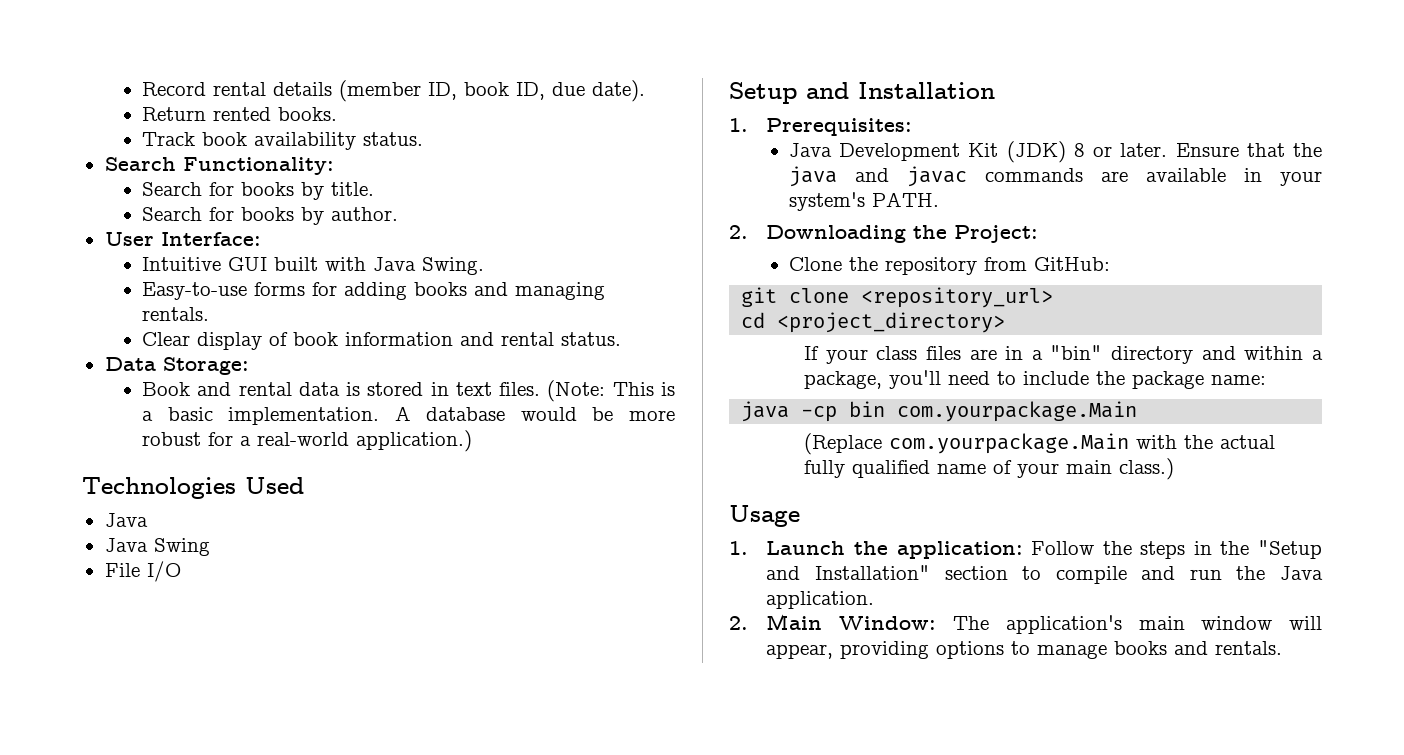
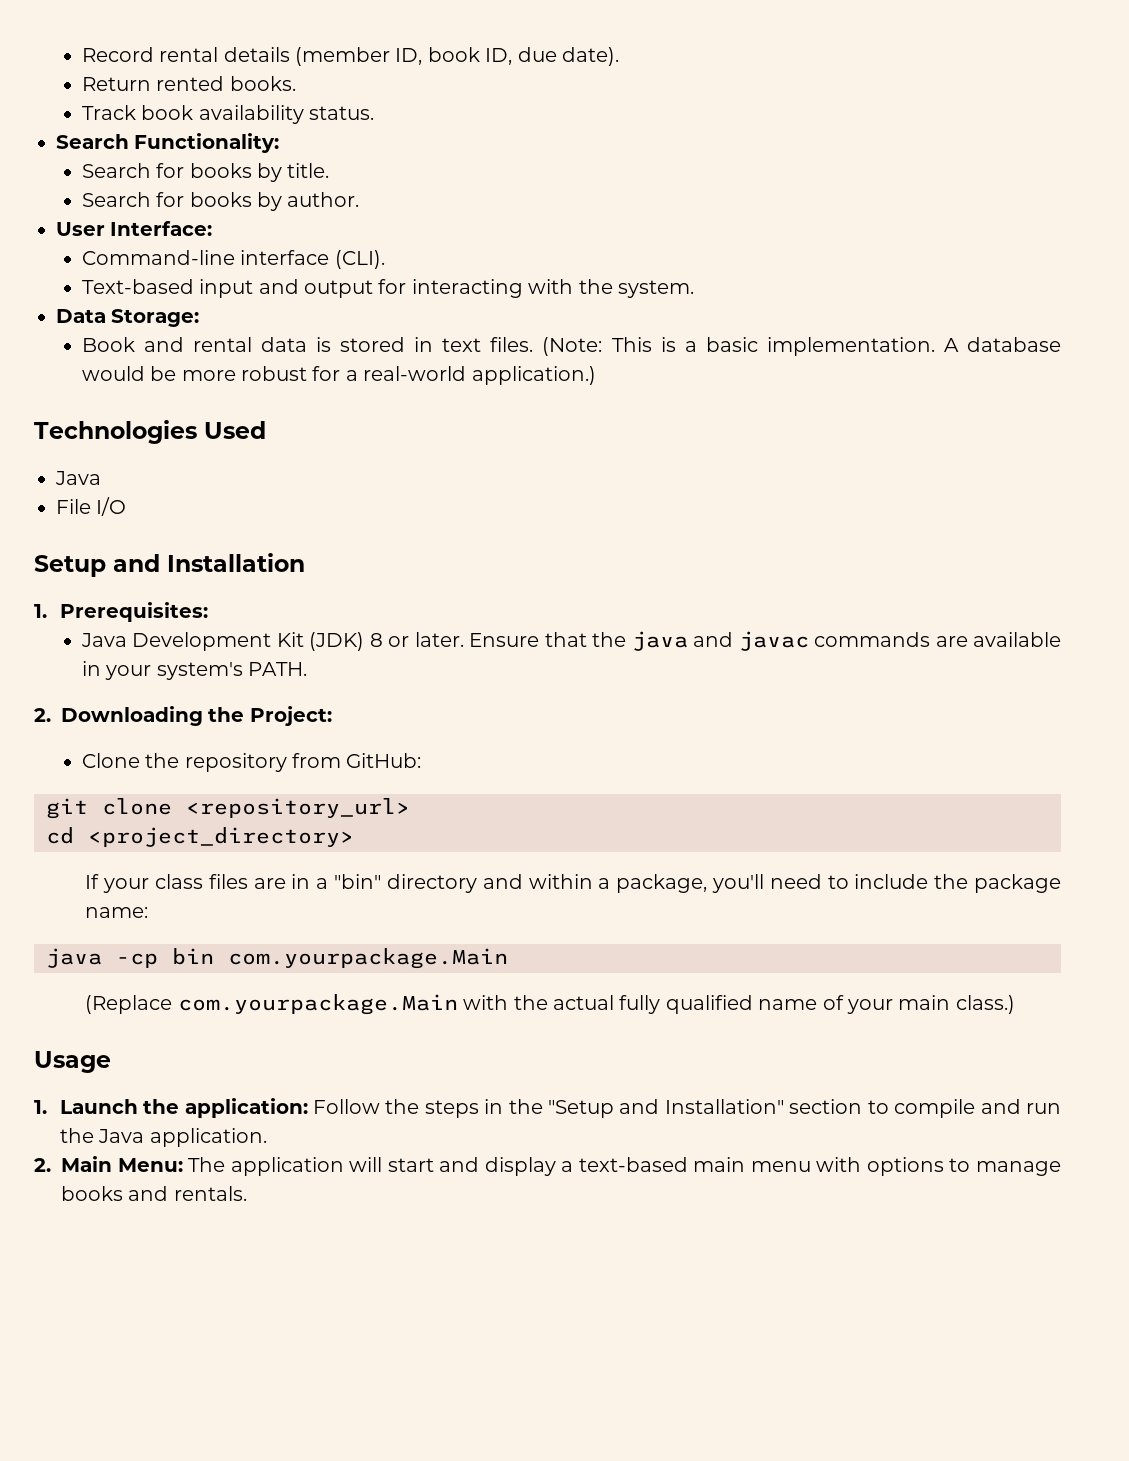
[142,257,485,275] [142,282,606,300] [142,307,210,321] [142,332,622,350] Intuitive GUI built with Java Swing. // Easy-to-use forms for adding books and managing rentals. // Clear display of book information and rental status. -> [81,250,385,269] [81,279,694,298] Command-line interface (CLI). // Text-based input and output for interacting with the system.
[104,538,210,556] // Java Swing -> (101, 478) none
[839,615,1322,634] [766,641,930,659] Window: The application's main window will appear, providing -> [117,1157,862,1176] Menu: The application will start and display a text-based main menu with

